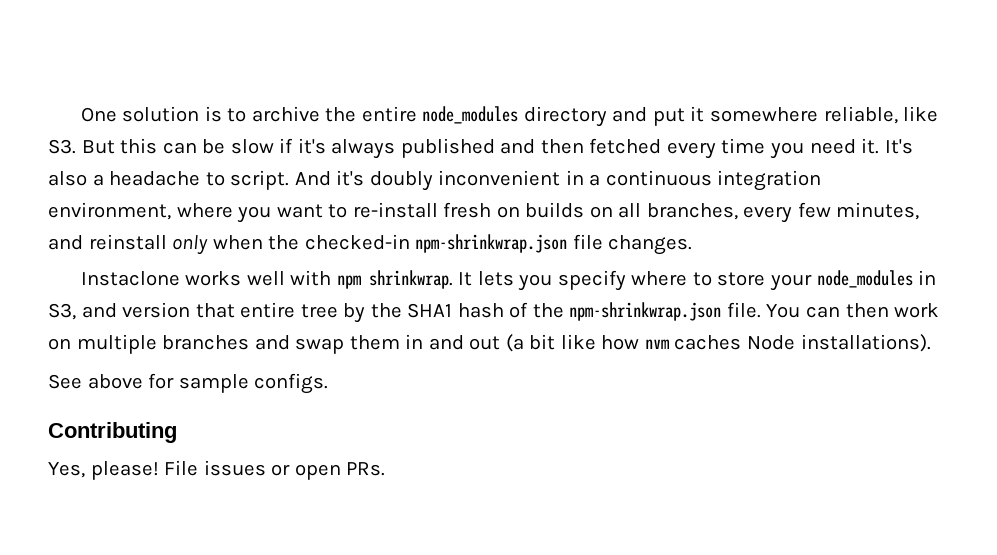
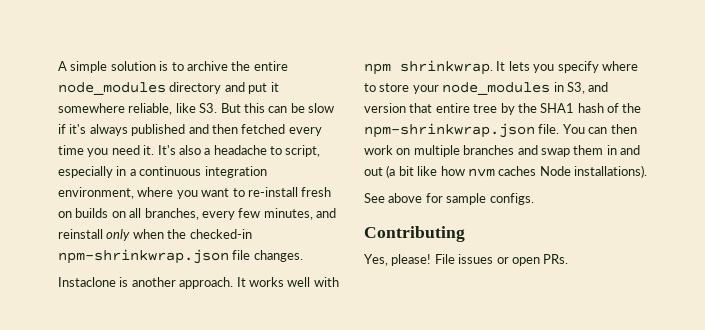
[80,107,117,122] One -> [58,61,108,73] A simple
[230,170,561,191] script. And it's doubly inconvenient -> [285,145,321,157] [58,166,113,178] script, especially
(180, 278) none -> [119,277,246,289] is another approach. It

